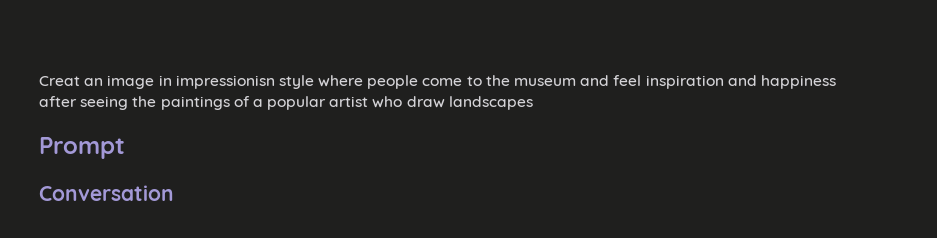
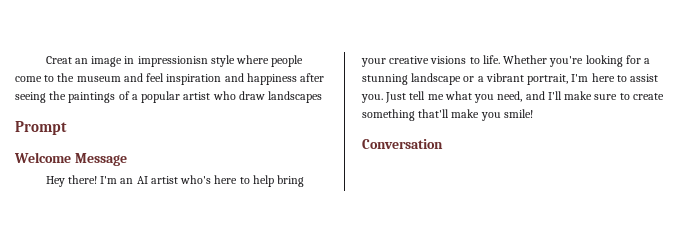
(125, 148) none -> [14,152,127,166] [45,175,305,187] [361,55,651,67] [362,73,659,85] [361,91,664,103] [362,109,533,121] // Welcome Message // Hey there! I'm an AI artist who's here to help bring your creative visions to life. Whether you're looking for a stunning landscape or a vibrant portrait, I'm here to assist you. Just tell me what you need, and I'll make sure to create something that'll make you smile!

